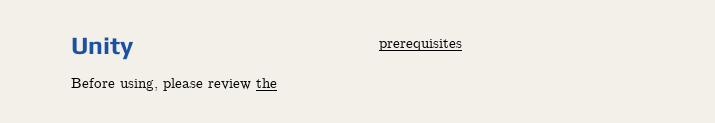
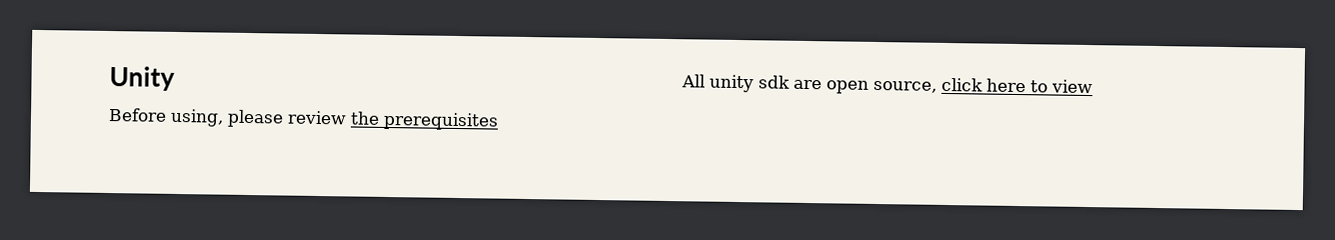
(462, 45) none -> [681,74,1093,94] // All unity sdk are open source, click here to view

